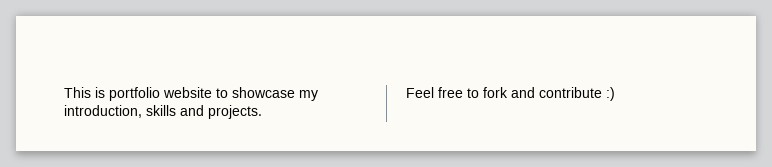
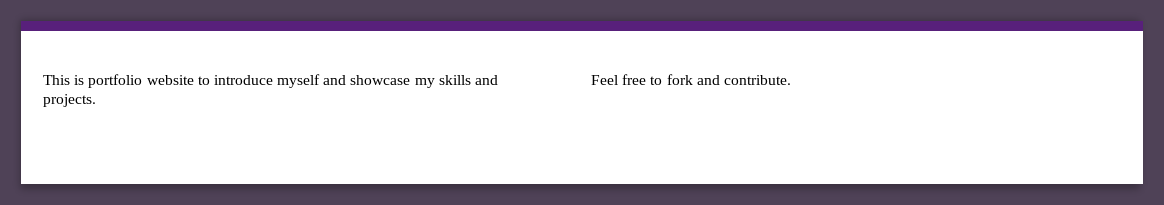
(228, 93) none -> [213,74,347,88] introduce myself and
[64,105,142,118] introduction, -> (435, 83) none
[539,87,615,101] contribute :) -> [723,75,791,85] contribute.

